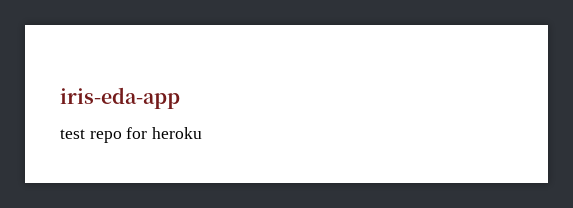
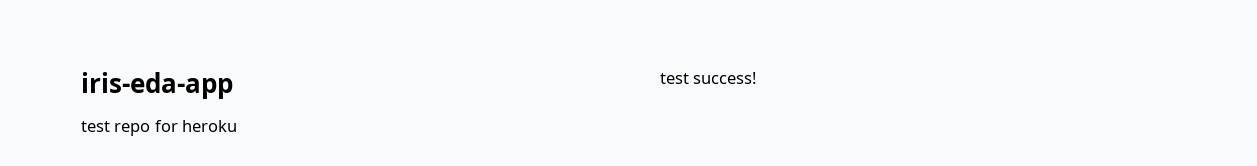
(203, 133) none -> [660,72,757,84] // test success!

